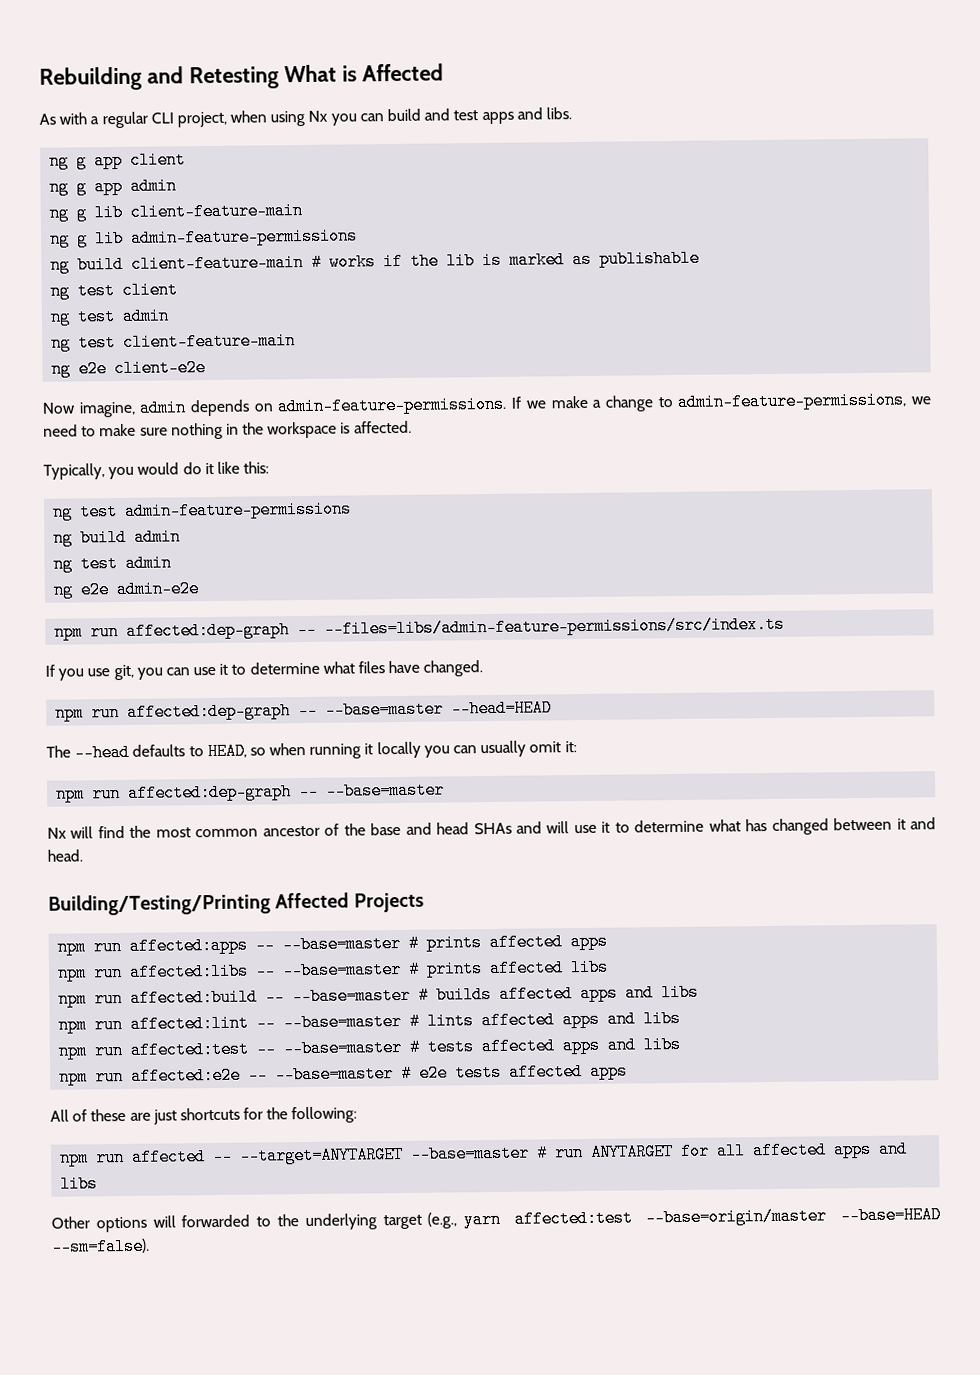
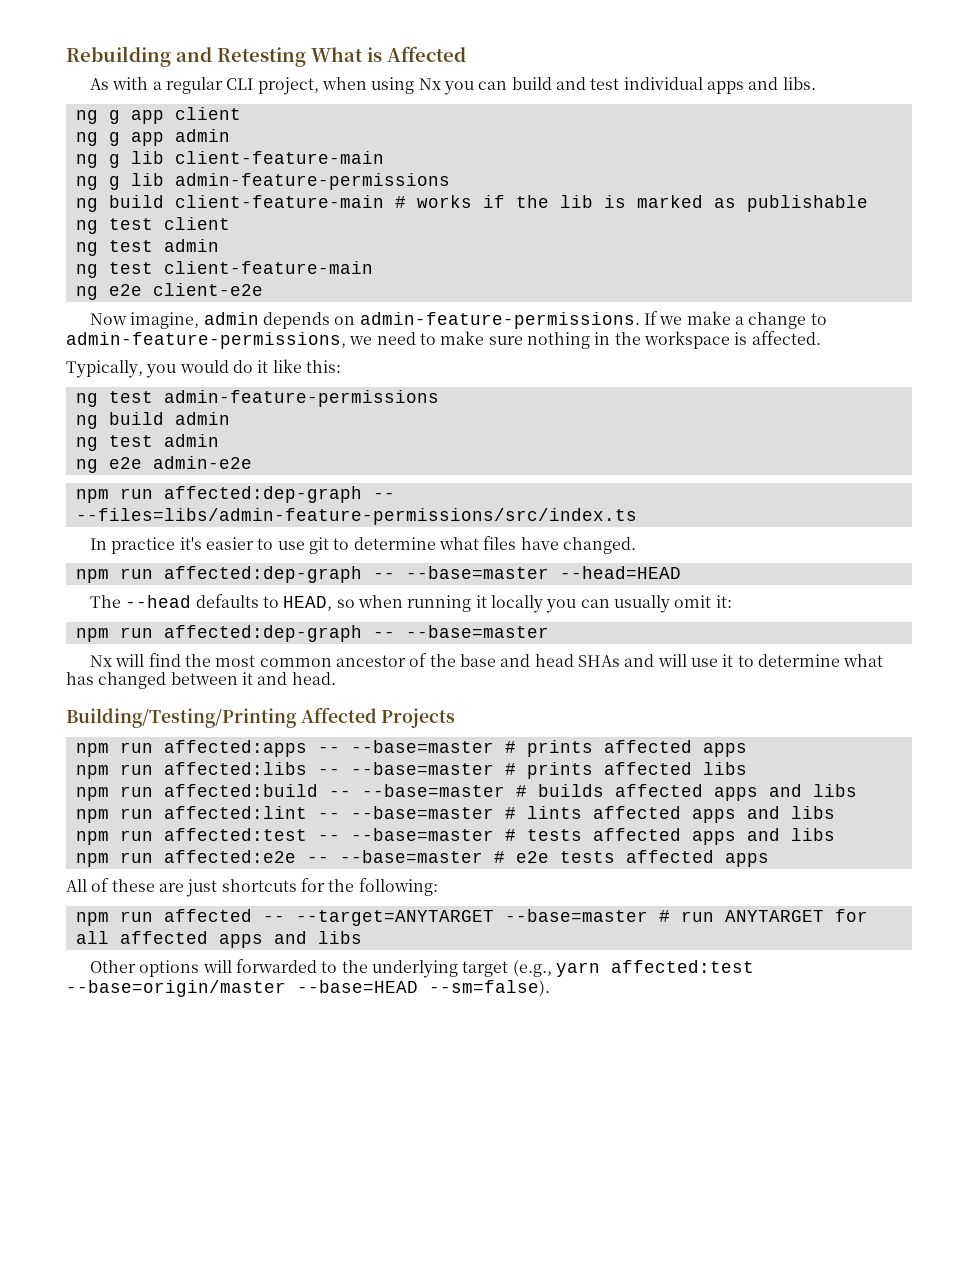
(479, 115) none -> [623,77,703,90] individual
[45,663,229,681] If you use git, you can use it -> [90,537,330,554] In practice it's easier to use git

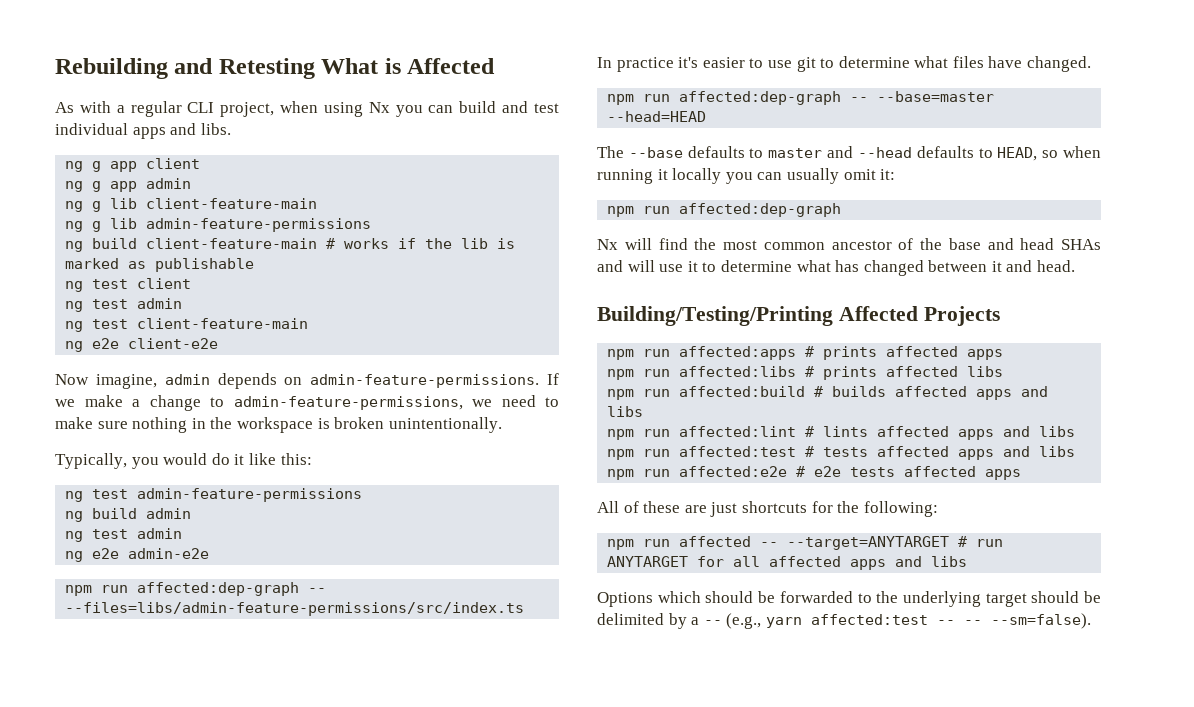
[751,331,821,345] affected. -> [334,417,502,433] broken unintentionally.
(122, 601) none -> [628,146,854,158] --base defaults to master and
[372,625,549,638] -- --base=master -> (842, 210) none
[317,740,494,753] -- --base=master -> (797, 353) none
[317,762,494,775] -- --base=master -> (797, 371) none
[328,784,505,797] -- --base=master -> (806, 391) none
[317,806,494,819] -- --base=master -> (797, 431) none
[317,828,494,841] -- --base=master -> (797, 451) none
[306,850,483,863] -- --base=master -> (788, 471) none
[504,909,648,922] --base=master -> (950, 543) none
[90,960,232,977] Other options will -> [597,591,776,607] Options which should be
(509, 969) none -> [1031,591,1101,603] [597,613,722,629] should be delimited by a --
[66,980,418,997] --base=origin/master --base=HEAD -> [936,620,982,625] -- --

